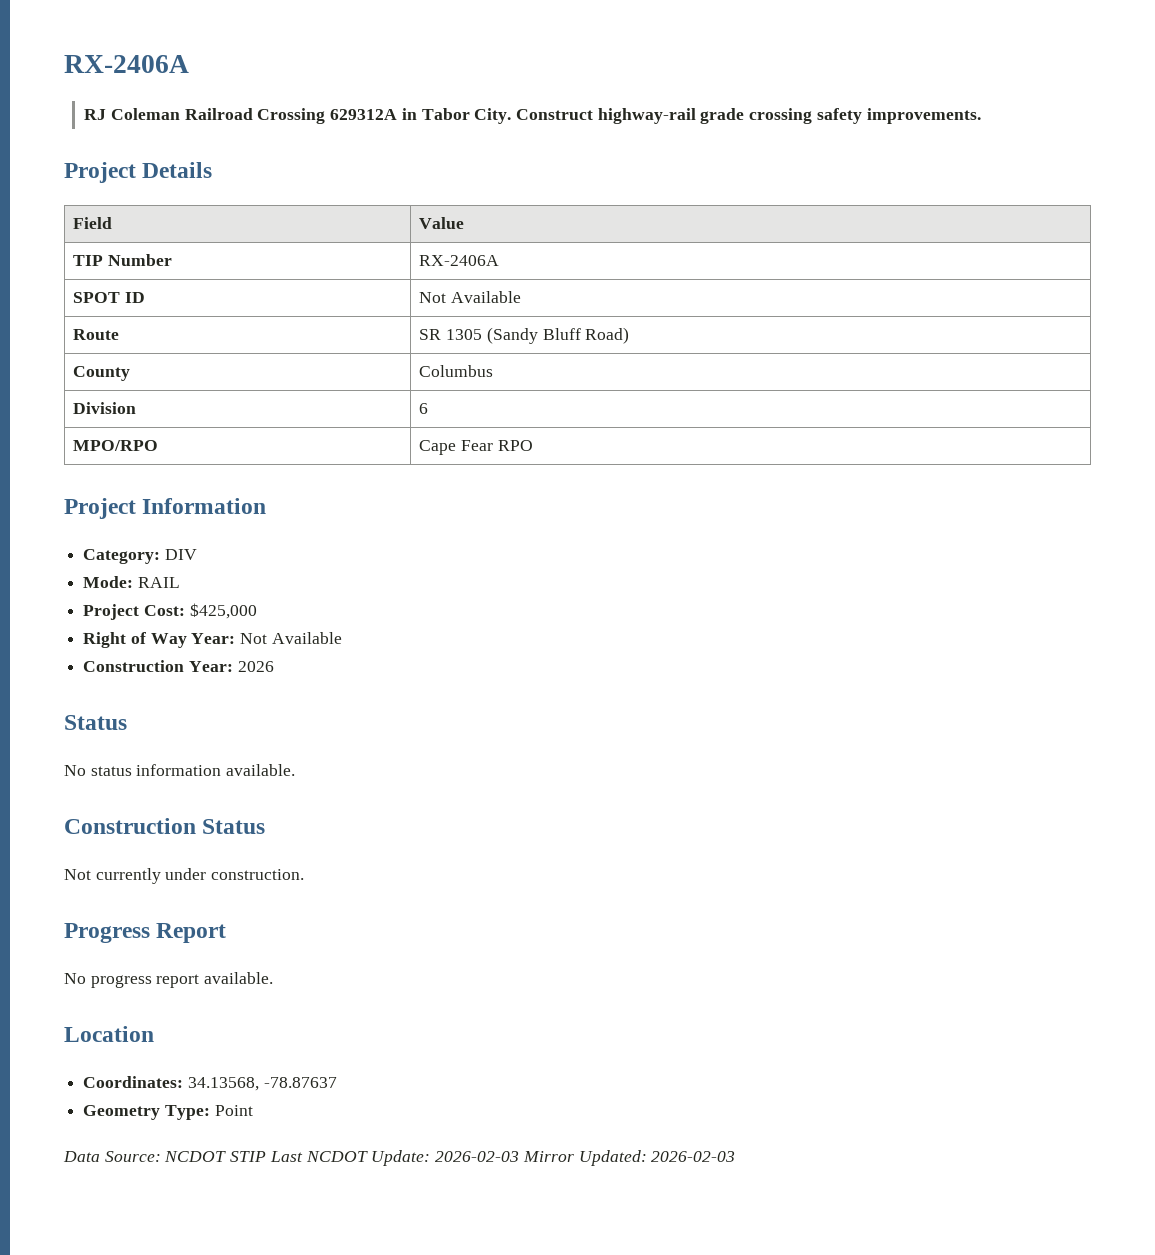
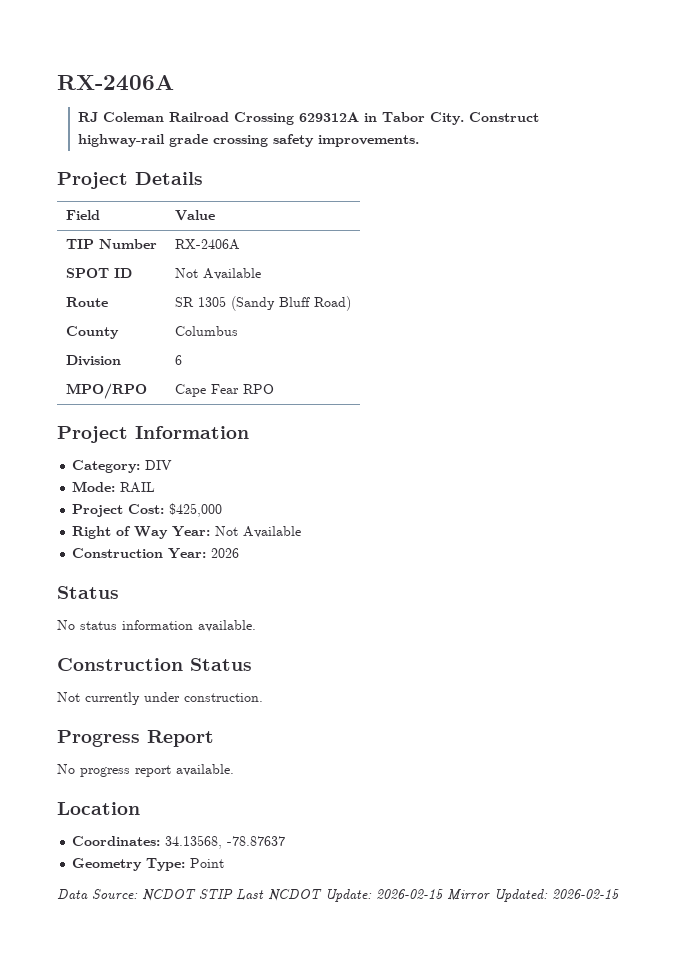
[435,1151,520,1162] 2026-02-03 -> [376,889,443,899] 2026-02-15
[651,1151,736,1162] 2026-02-03 -> [552,889,619,899] 2026-02-15

